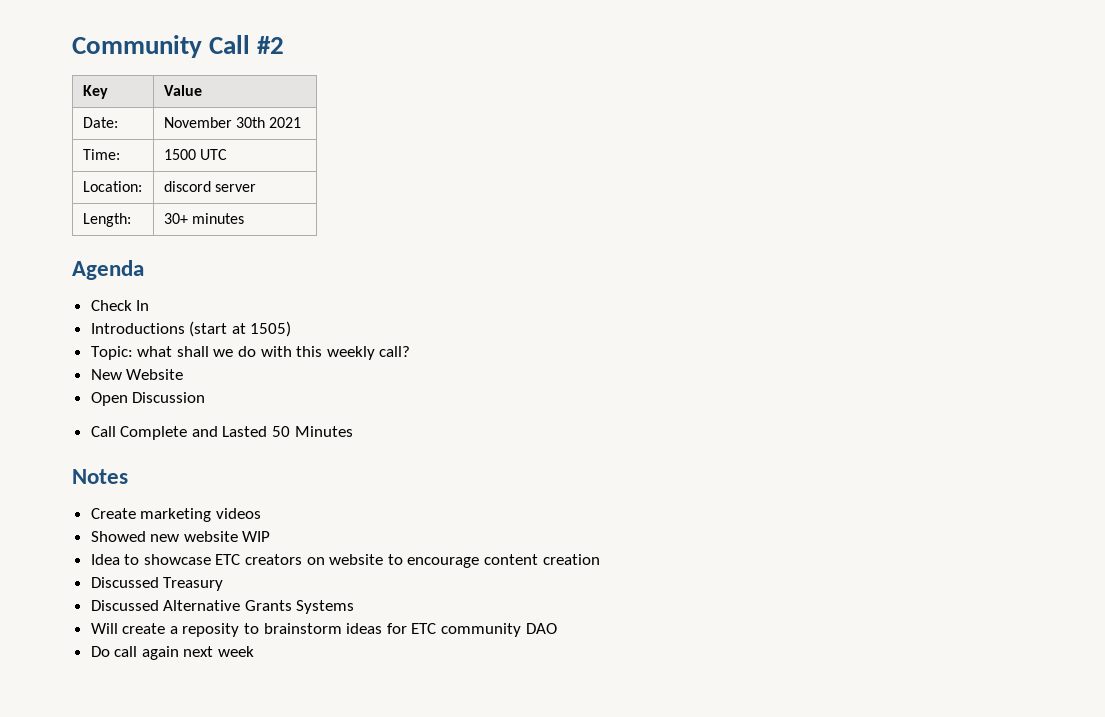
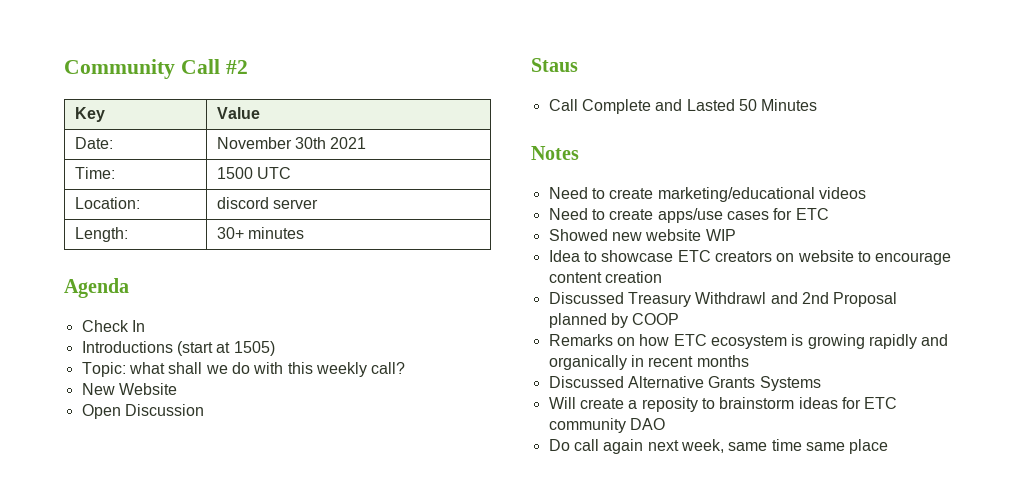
(206, 397) none -> [531,58,578,72] // Staus
[90,508,261,522] Create marketing videos -> [548,187,866,202] [548,208,829,223] Need to create marketing/educational videos // Need to create apps/use cases for ETC
(224, 584) none -> [695,292,898,307] [548,313,680,328] [548,334,949,349] [548,355,749,370] Withdrawl and 2nd Proposal planned by COOP // Remarks on how ETC ecosystem is growing rapidly and organically in recent months
[218,646,255,657] week -> [680,439,889,454] week, same time same place

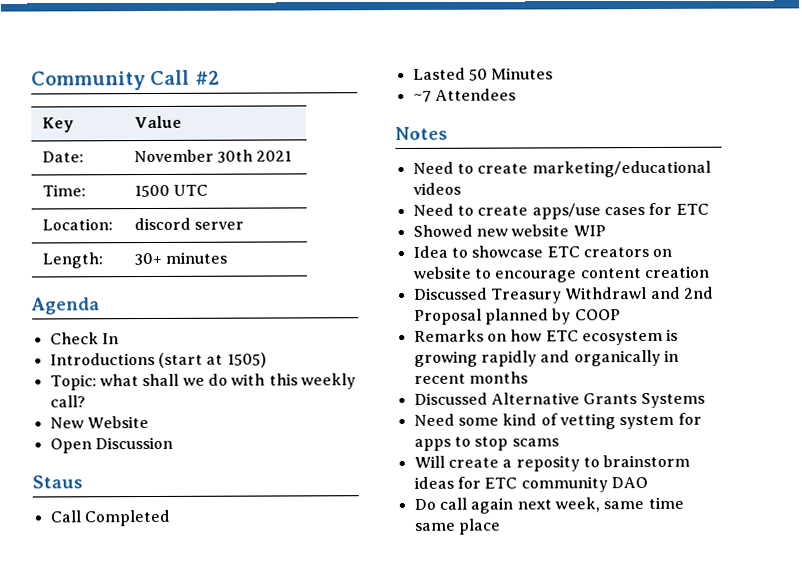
[581,99,683,114] Complete and -> [83,509,170,527] Completed //
(818, 105) none -> [412,88,516,102] // ~7 Attendees
(821, 383) none -> [413,412,702,430] [413,436,559,451] // Need some kind of vetting system for apps to stop scams

